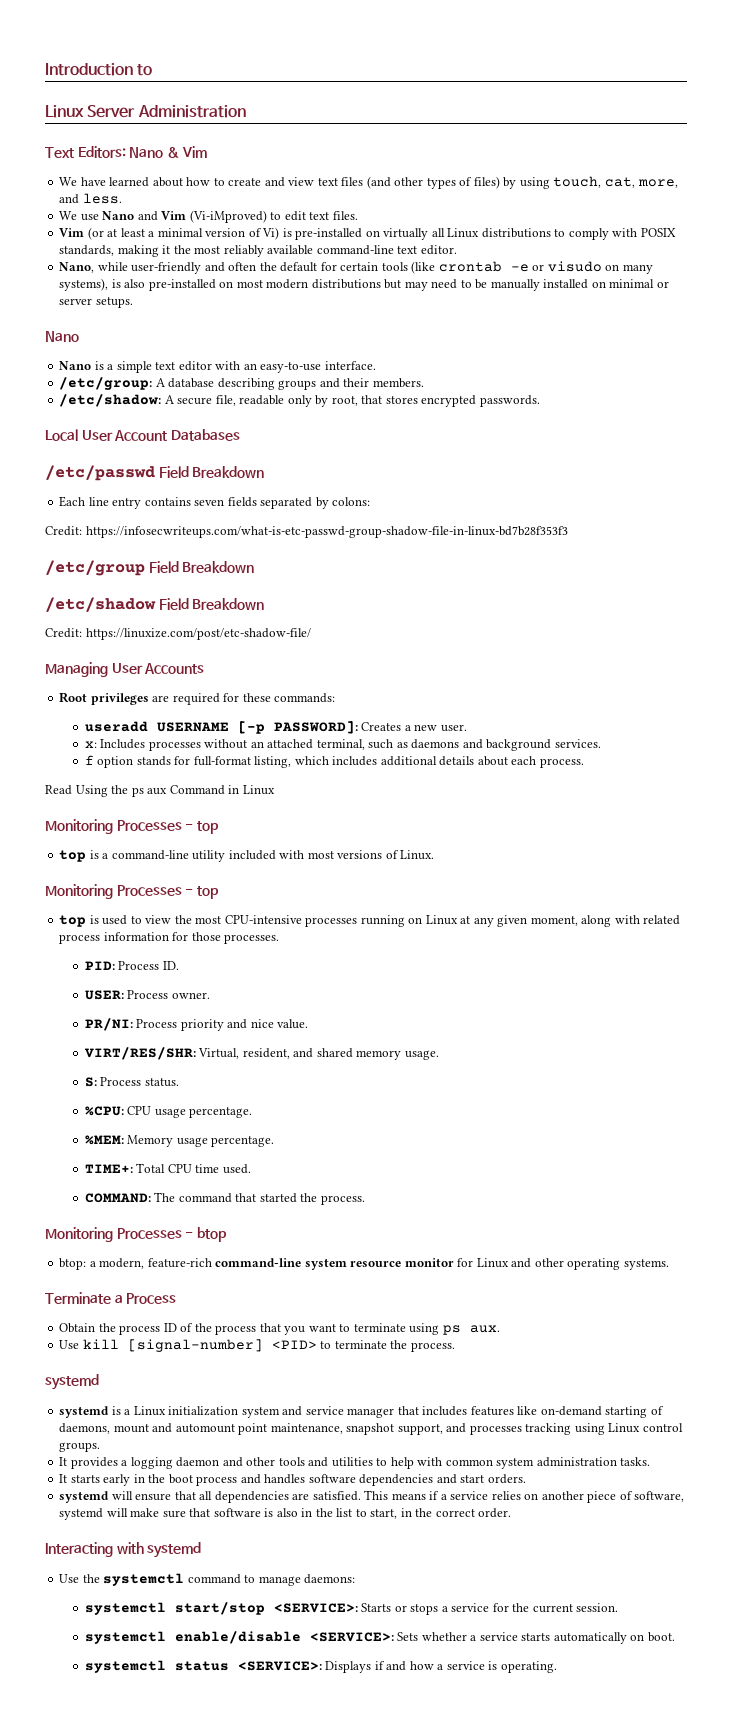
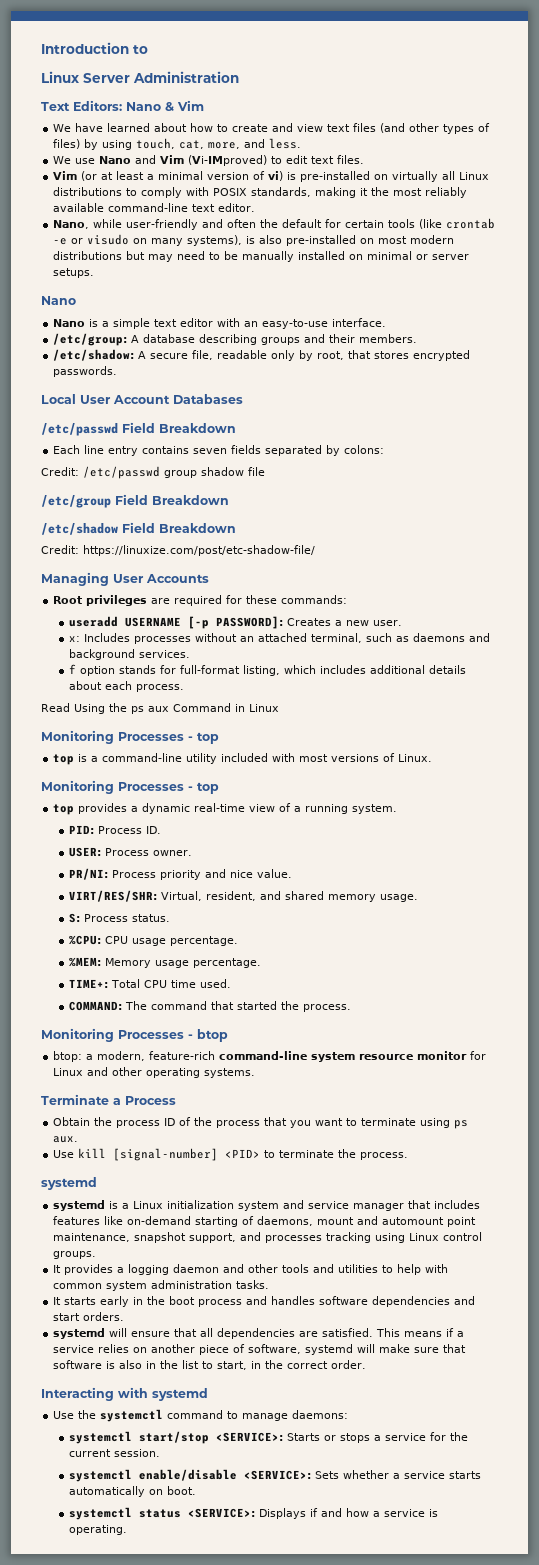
[189,210,267,223] (Vi-iMproved) -> [188,155,268,166] (Vi-IMproved)
[262,227,280,240] Vi) -> [268,171,284,181] vi)
[85,526,568,538] https://infosecwriteups.com/what-is-etc-passwd-group-shadow-file-in-linux-bd7b28f353f3 -> [83,466,265,479] /etc/passwd group shadow file
[89,915,681,927] [59,932,280,944] is used to view the most CPU-intensive processes running on Linux at any given moment, along with related process information for those processes. -> [78,803,398,814] provides a dynamic real-time view of a running system.

